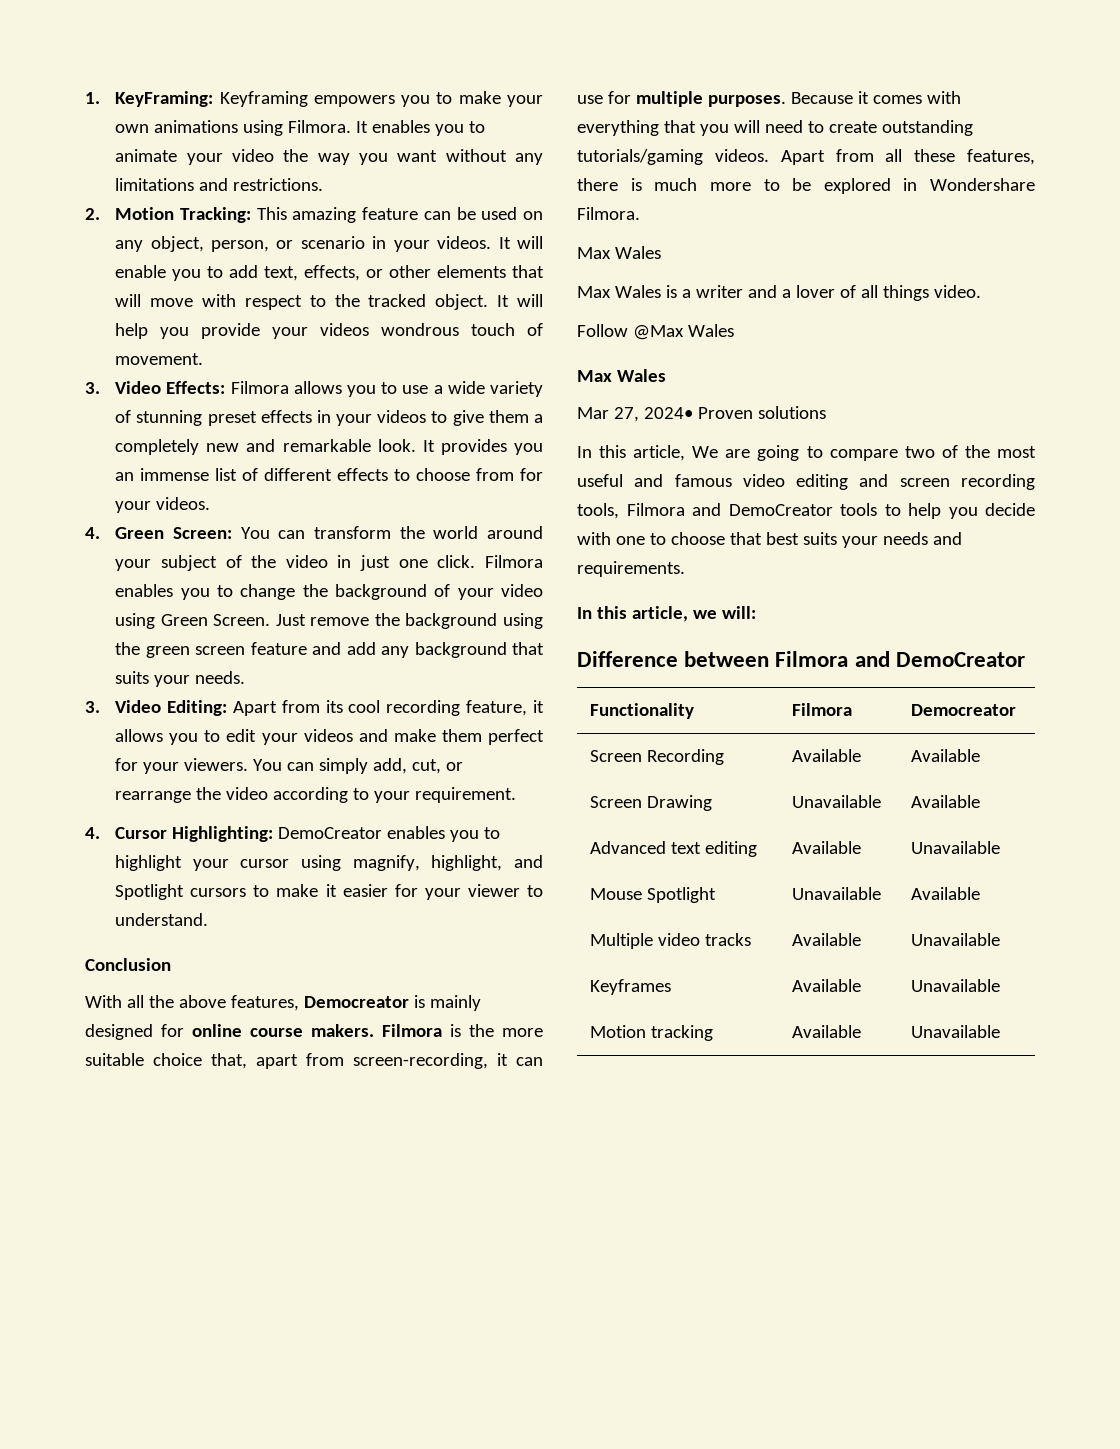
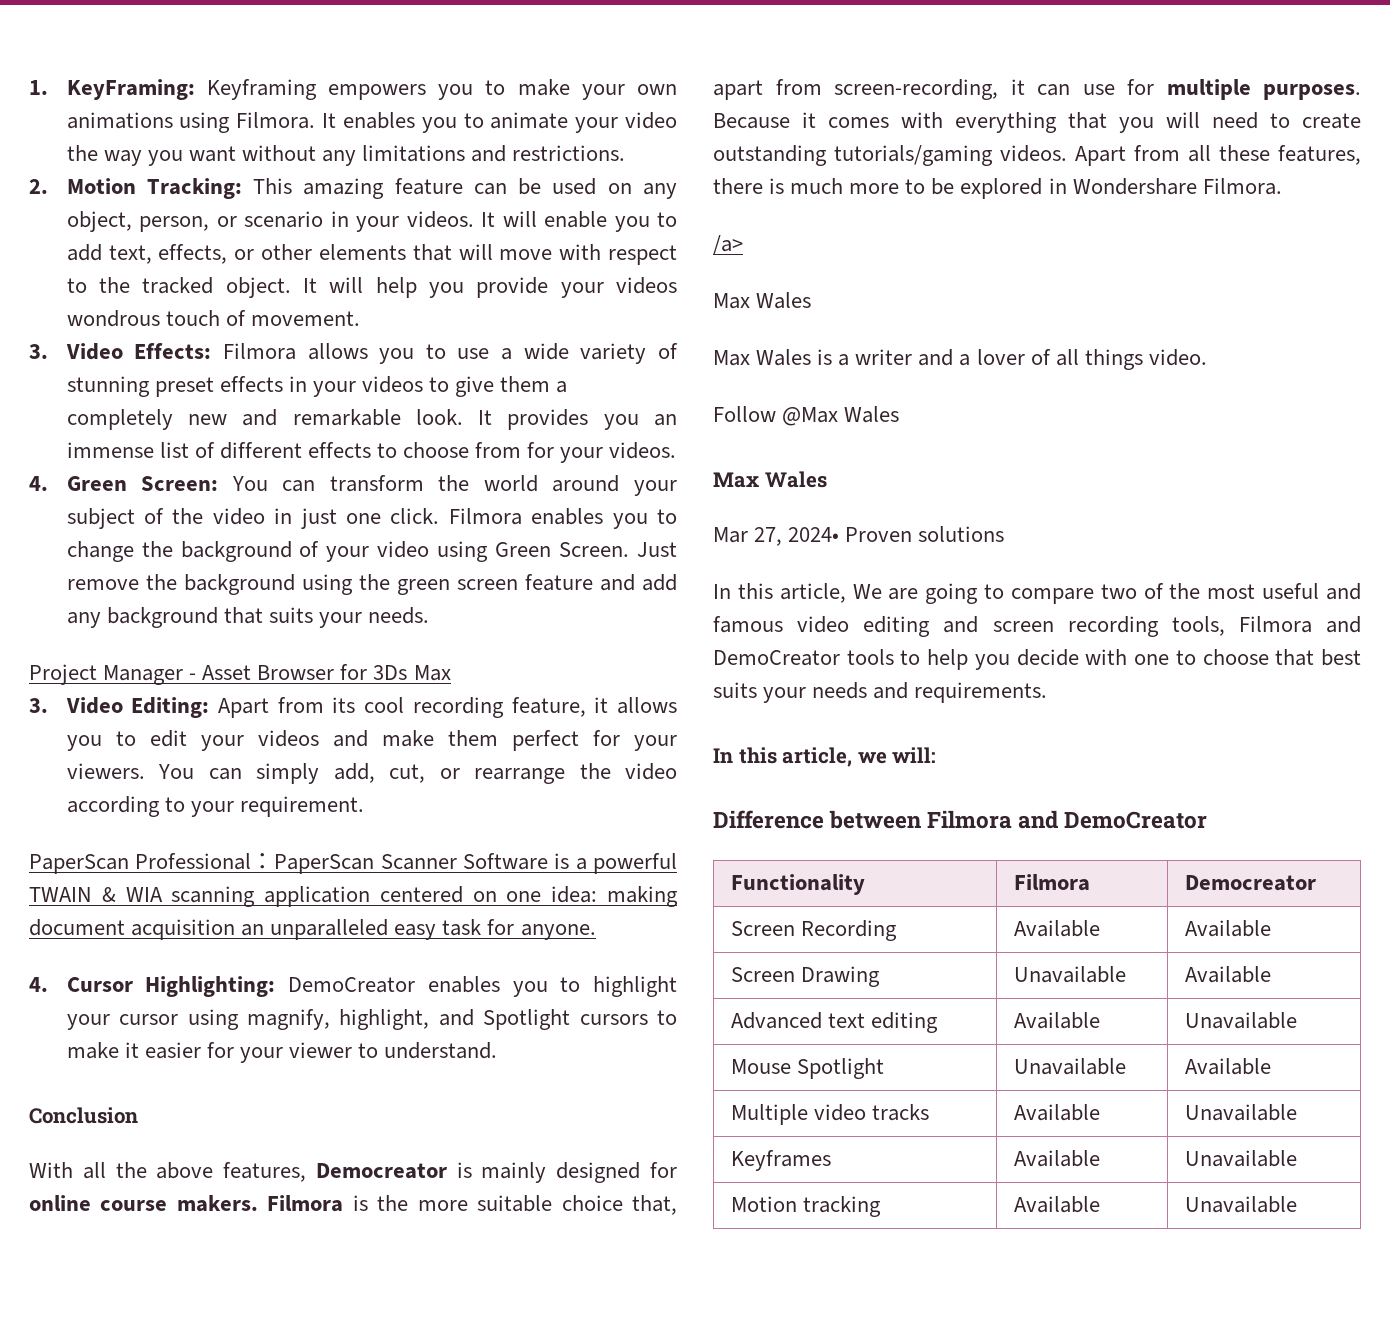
(246, 677) none -> [29,664,451,685] // Project Manager - Asset Browser for 3Ds Max
(517, 795) none -> [29,853,678,874] [29,886,678,907] [29,919,596,940] // PaperScan Professional：PaperScan Scanner Software is a powerful TWAIN & WIA scanning application centered on one idea: making document acquisition an unparalleled easy task for anyone.
(640, 213) none -> [713,235,743,255] // /a>

